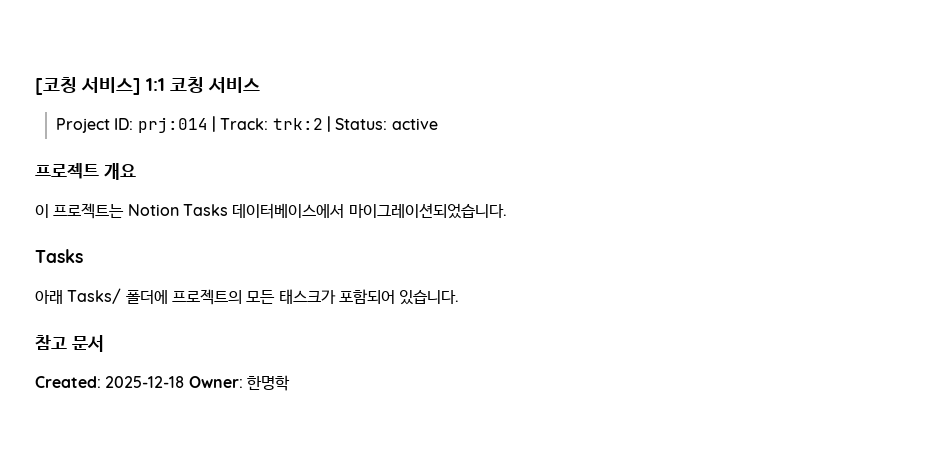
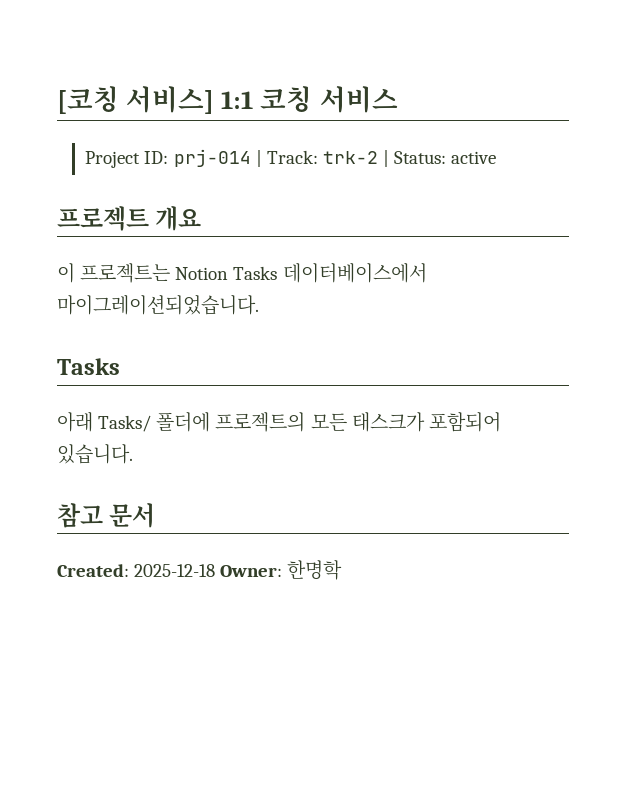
[137,117,208,133] prj:014 -> [173,149,251,167] prj-014
[272,118,323,130] trk:2 -> [322,151,378,164] trk-2

